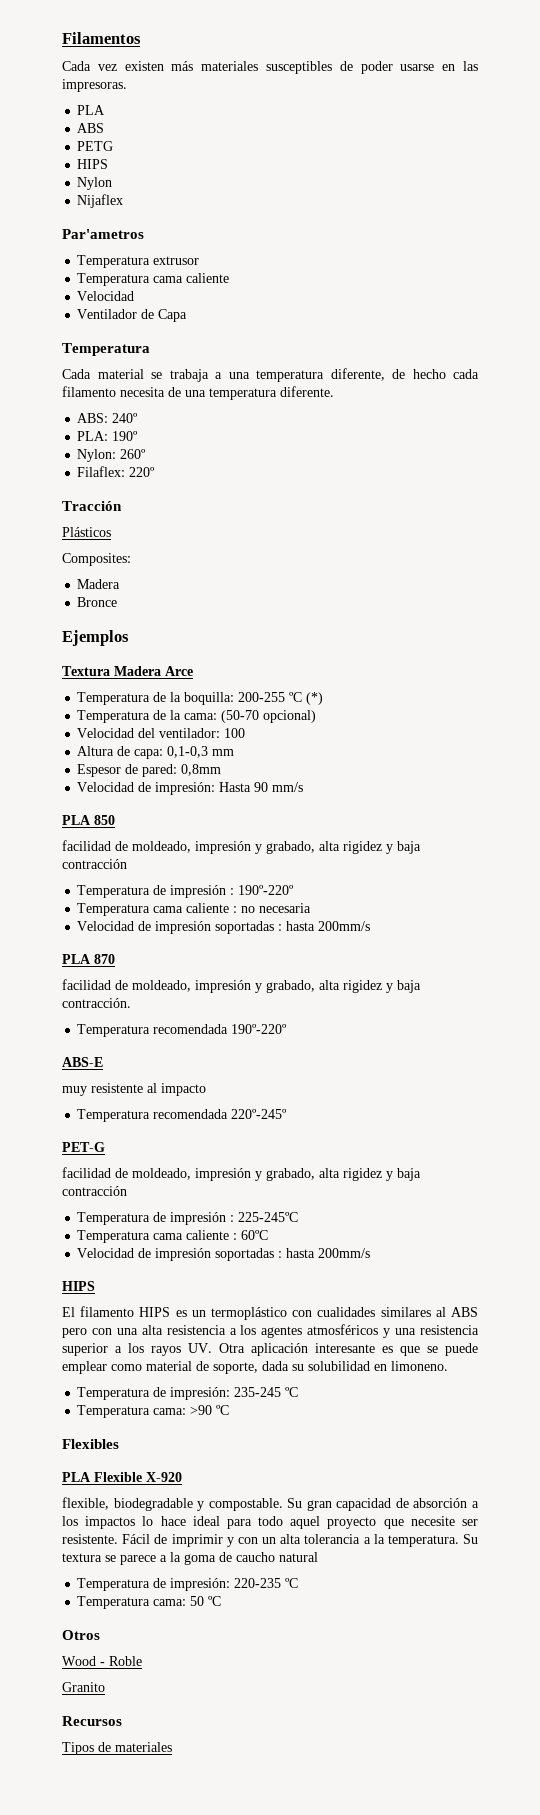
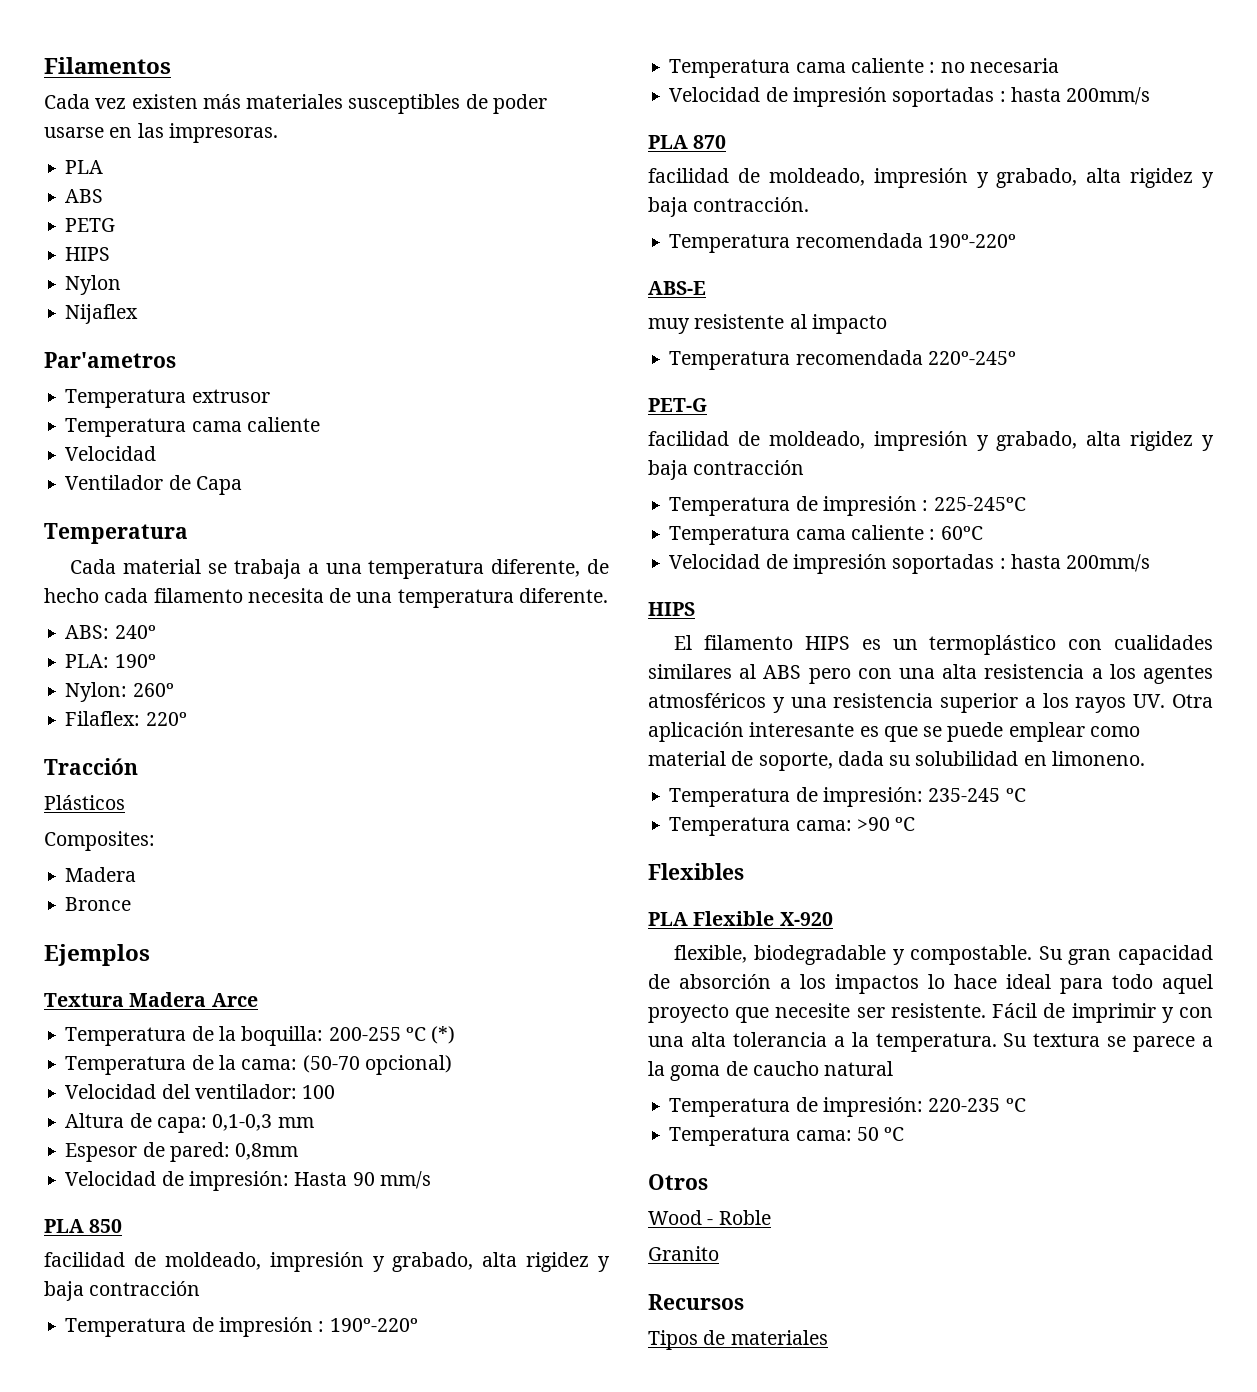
[262,1537,276,1544] un -> [648,1036,684,1047] una

